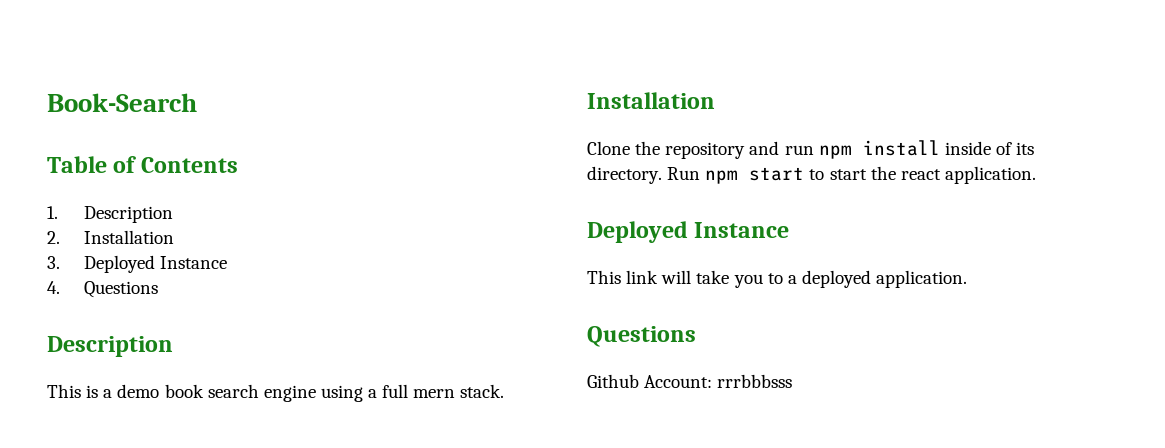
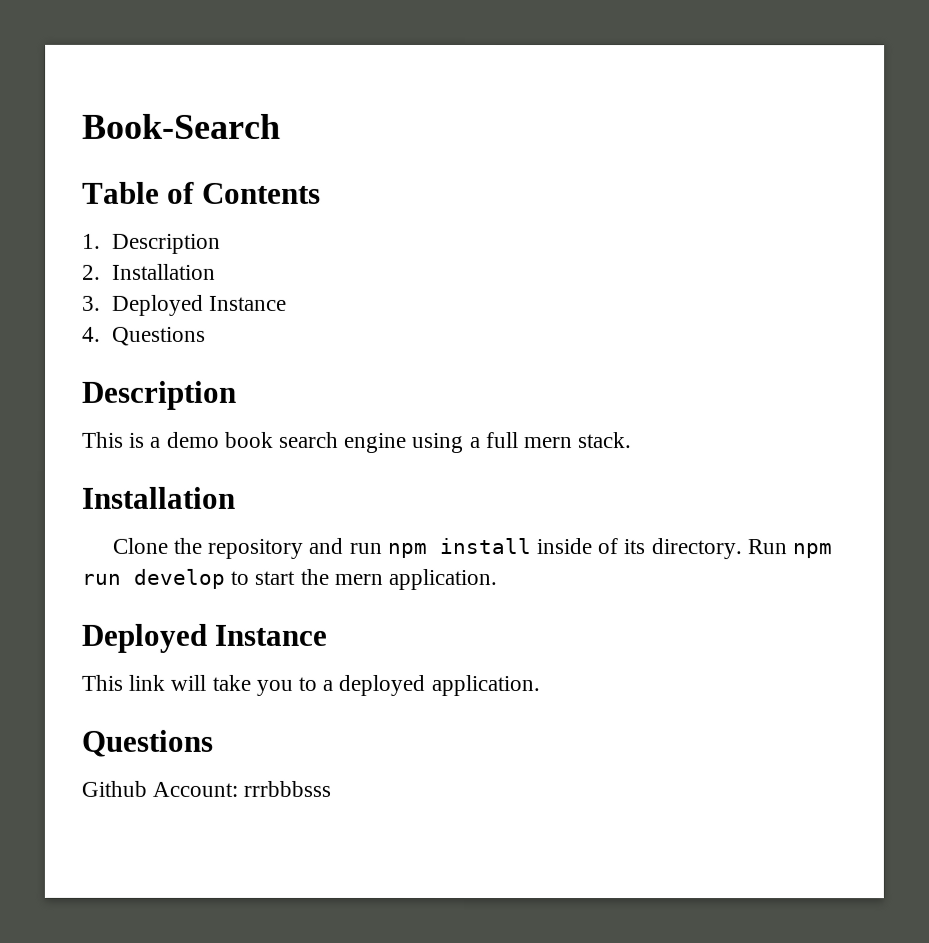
[749,167,805,181] start -> [81,568,225,589] run develop
[900,169,941,180] react -> [333,573,383,585] mern

